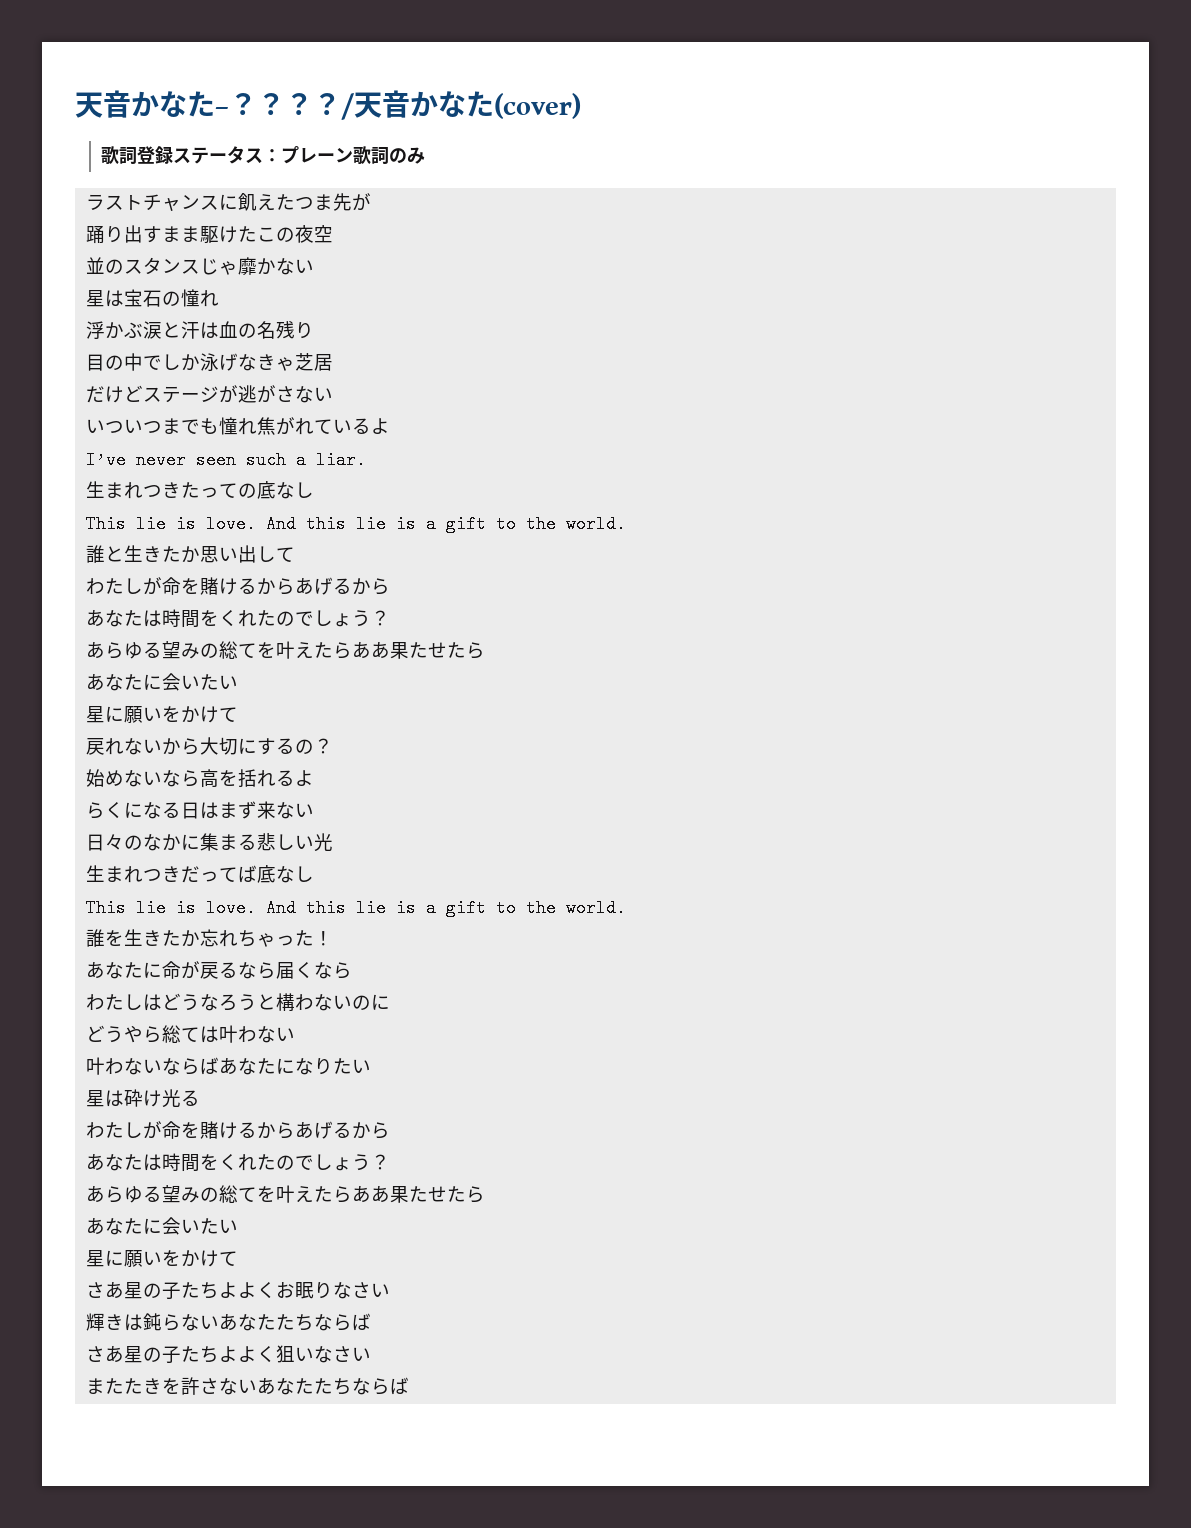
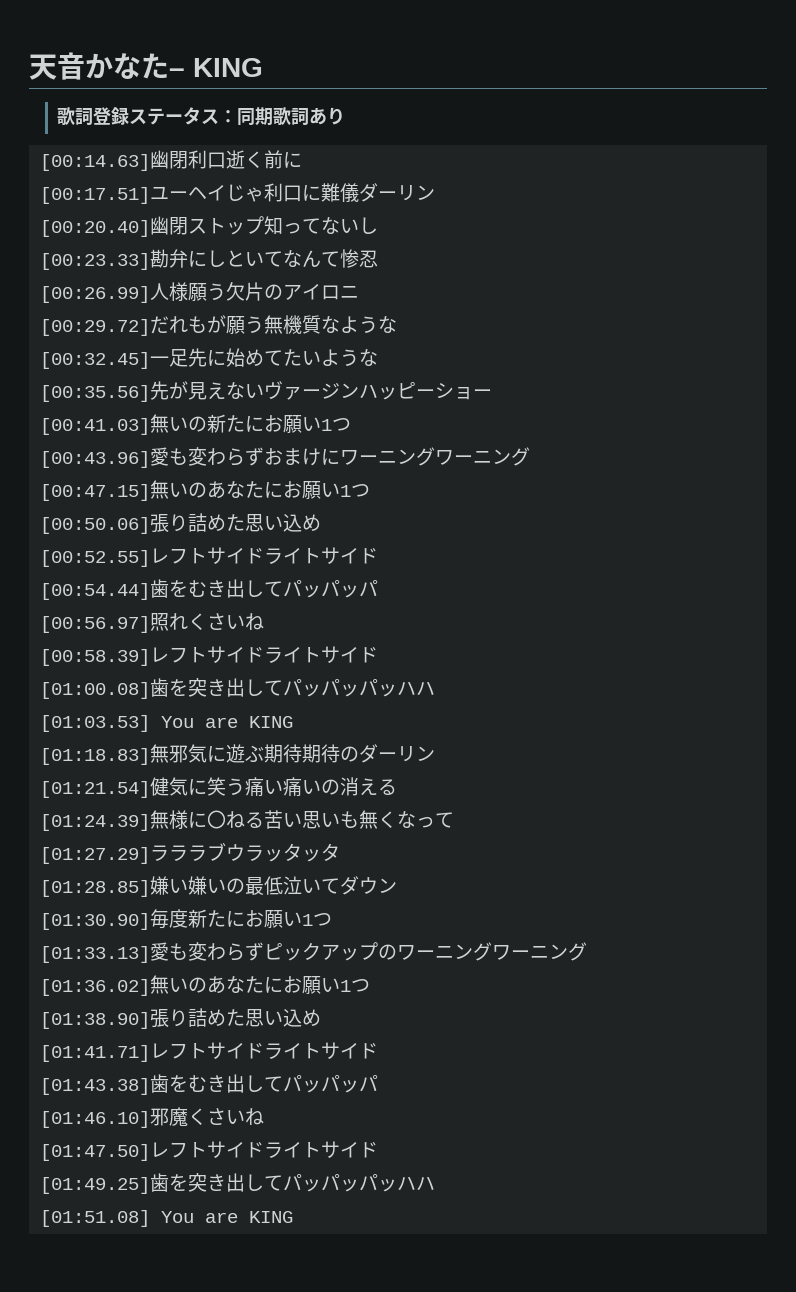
[229,90,581,120] ？？？？/天音かなた(cover) -> [193,58,263,77] KING
[281,146,426,165] [85,193,371,211] [85,225,333,244] [85,257,314,275] [85,289,219,307] [85,321,314,339] [85,353,333,372] [85,385,333,403] [85,417,390,435] [85,451,366,469] [85,481,314,499] [85,515,626,533] [85,545,295,563] [85,577,390,595] [85,609,390,628] [85,641,485,659] [85,673,238,691] [85,706,238,723] [85,737,333,755] [85,769,314,788] [85,801,314,819] [85,833,333,852] [85,865,314,883] [85,899,626,917] [85,929,333,947] [85,961,352,979] [85,993,390,1011] [85,1025,295,1043] [85,1057,371,1075] [85,1089,200,1108] [85,1121,390,1139] [85,1153,390,1172] [85,1185,485,1203] [85,1217,238,1235] [85,1250,238,1267] [85,1281,390,1300] [85,1313,371,1331] [85,1345,371,1364] [85,1377,409,1395] プレーン歌詞のみ // ラストチャンスに飢えたつま先が // 踊り出すまま駆けたこの夜空 // 並のスタンスじゃ靡かない // 星は宝石の憧れ // 浮かぶ涙と汗は血の名残り // 目の中でしか泳げなきゃ芝居 // だけどステージが逃がさない // いついつまでも憧れ焦がれているよ // I’ve never seen such a liar. // 生まれつきたっての底なし // This lie is love. And this lie is a gift to the world. // 誰と生きたか思い出して // わたしが命を賭けるからあげるから // あなたは時間をくれたのでしょう？ // あらゆる望みの総てを叶えたらああ果たせたら // あなたに会いたい // 星に願いをかけて // 戻れないから大切にするの？ // 始めないなら高を括れるよ // らくになる日はまず来ない // 日々のなかに集まる悲しい光 // 生まれつきだってば底なし // This lie is love. And this lie is a gift to the world. // 誰を生きたか忘れちゃった！ // あなたに命が戻るなら届くなら // わたしはどうなろうと構わないのに // どうやら総ては叶わない // 叶わないならばあなたになりたい // 星は砕け光る // わたしが命を賭けるからあげるから // あなたは時間をくれたのでしょう？ // あらゆる望みの総てを叶えたらああ果たせたら // あなたに会いたい // 星に願いをかけて // さあ星の子たちよよくお眠りなさい // 輝きは鈍らないあなたたちならば // さあ星の子たちよよく狙いなさい // またたきを許さないあなたたちならば -> [237,107,346,126] [39,150,302,171] [39,183,435,204] [39,216,378,237] [39,249,378,270] [39,282,359,303] [39,315,397,336] [39,348,378,369] [39,381,492,402] [39,414,351,435] [39,447,530,468] [39,480,370,501] [39,513,321,534] [39,547,378,567] [39,579,378,600] [39,613,264,633] [39,646,378,666] [39,678,435,699] [39,715,293,732] [39,744,435,765] [39,777,397,798] [39,810,454,831] [39,842,340,864] [39,876,397,897] [39,909,332,930] [39,942,587,963] [39,975,370,996] [39,1008,321,1029] [39,1042,378,1062] [39,1074,378,1095] [39,1107,264,1128] [39,1141,378,1161] [39,1173,435,1194] [39,1210,293,1227] 同期歌詞あり // [00:14.63]幽閉利口逝く前に // [00:17.51]ユーヘイじゃ利口に難儀ダーリン // [00:20.40]幽閉ストップ知ってないし // [00:23.33]勘弁にしといてなんて惨忍 // [00:26.99]人様願う欠片のアイロニ // [00:29.72]だれもが願う無機質なような // [00:32.45]一足先に始めてたいような // [00:35.56]先が見えないヴァージンハッピーショー // [00:41.03]無いの新たにお願い1つ // [00:43.96]愛も変わらずおまけにワーニングワーニング // [00:47.15]無いのあなたにお願い1つ // [00:50.06]張り詰めた思い込め // [00:52.55]レフトサイドライトサイド // [00:54.44]歯をむき出してパッパッパ // [00:56.97]照れくさいね // [00:58.39]レフトサイドライトサイド // [01:00.08]歯を突き出してパッパッパッハハ // [01:03.53] You are KING // [01:18.83]無邪気に遊ぶ期待期待のダーリン // [01:21.54]健気に笑う痛い痛いの消える // [01:24.39]無様に〇ねる苦い思いも無くなって // [01:27.29]ラララブウラッタッタ // [01:28.85]嫌い嫌いの最低泣いてダウン // [01:30.90]毎度新たにお願い1つ // [01:33.13]愛も変わらずピックアップのワーニングワーニング // [01:36.02]無いのあなたにお願い1つ // [01:38.90]張り詰めた思い込め // [01:41.71]レフトサイドライトサイド // [01:43.38]歯をむき出してパッパッパ // [01:46.10]邪魔くさいね // [01:47.50]レフトサイドライトサイド // [01:49.25]歯を突き出してパッパッパッハハ // [01:51.08] You are KING

